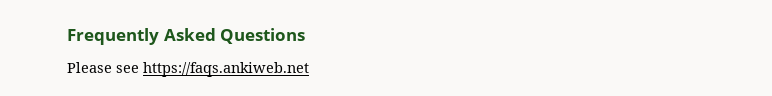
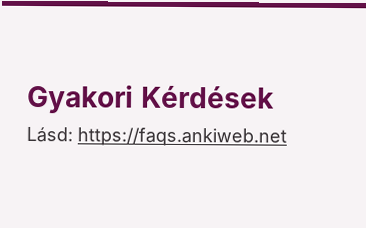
[67,28,306,45] [67,62,139,73] Frequently Asked Questions // Please see -> [27,83,275,114] [26,126,73,143] Gyakori Kérdések // Lásd:

